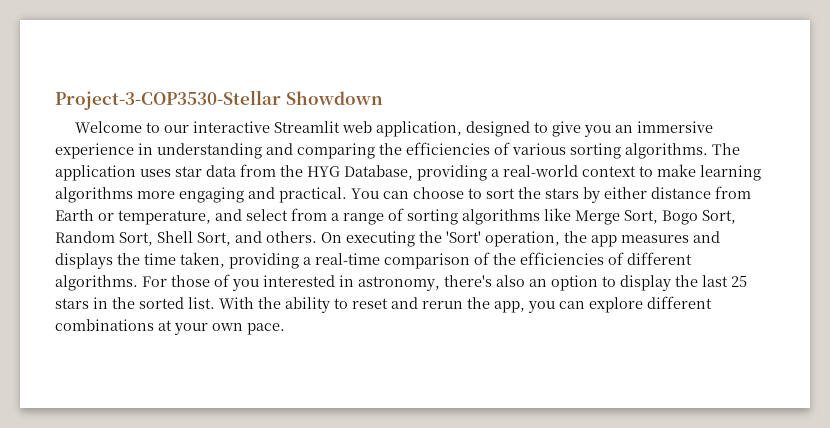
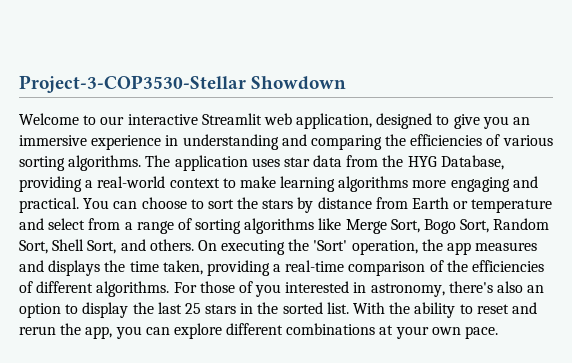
[604,187,647,199] either -> (314, 205) none
[118,210,211,225] temperature, -> [471,199,553,213] temperature

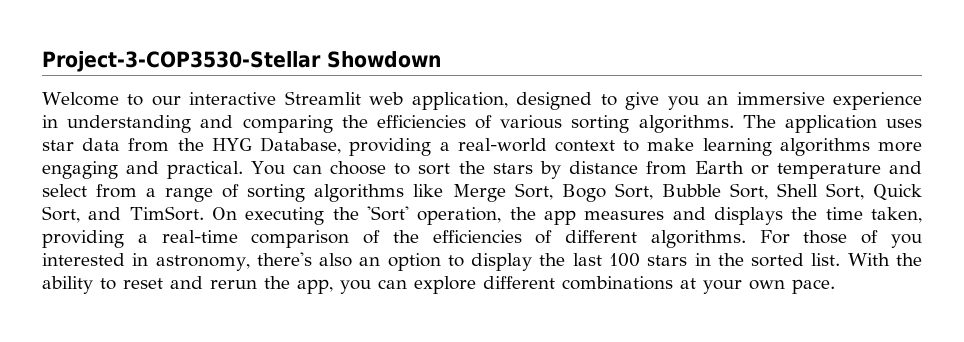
[493,218,550,230] Random -> [661,184,721,197] Bubble
[120,239,194,251] and others. -> [873,184,922,201] [42,206,204,223] Quick Sort, and TimSort.
[184,303,201,314] 25 -> [609,253,641,267] 100

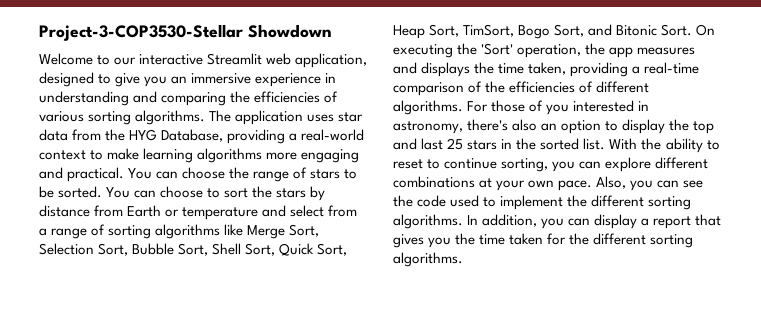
(387, 168) none -> [229,167,358,182] [39,186,204,198] the range of stars to be sorted. You can choose
[561,184,606,202] Bogo -> [39,243,94,255] Selection
[88,206,204,221] and TimSort. -> [393,24,693,39] Heap Sort, TimSort, Bogo Sort, and Bitonic Sort.
[572,253,641,267] last 100 -> [693,121,715,134] [393,138,464,150] top and last 25
[170,276,333,294] and rerun the app, -> [427,158,549,172] to continue sorting,
(835, 286) none -> [596,176,704,191] [393,195,692,210] [393,214,722,229] [393,233,694,248] [393,252,463,267] Also, you can see the code used to implement the different sorting algorithms. In addition, you can display a report that gives you the time taken for the different sorting algorithms.

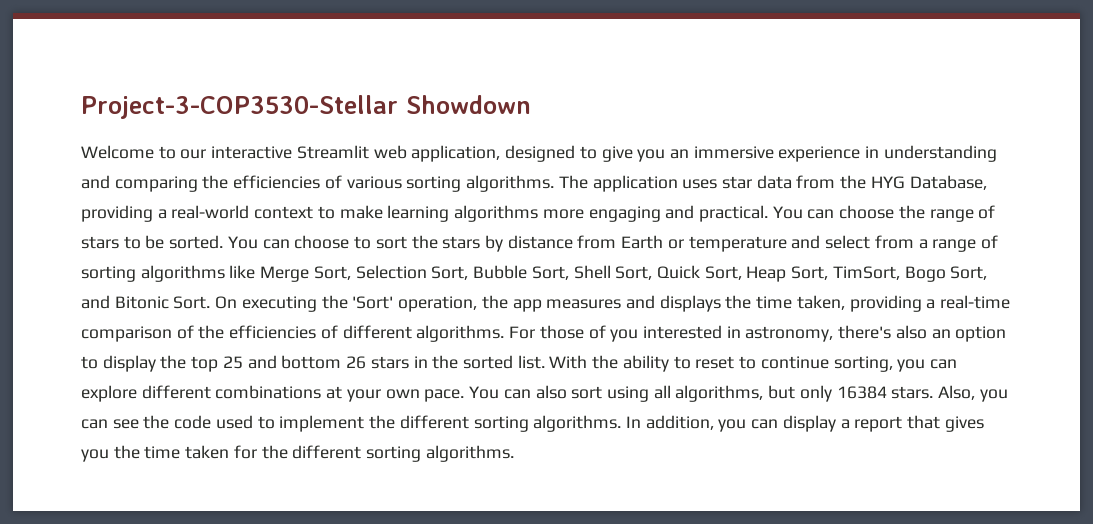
[393,138,464,150] and last 25 -> [222,355,367,369] 25 and bottom 26
(593, 185) none -> [469,385,934,402] You can also sort using all algorithms, but only 16384 stars.

